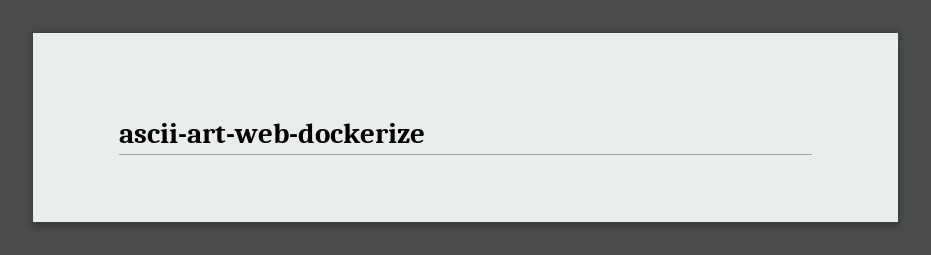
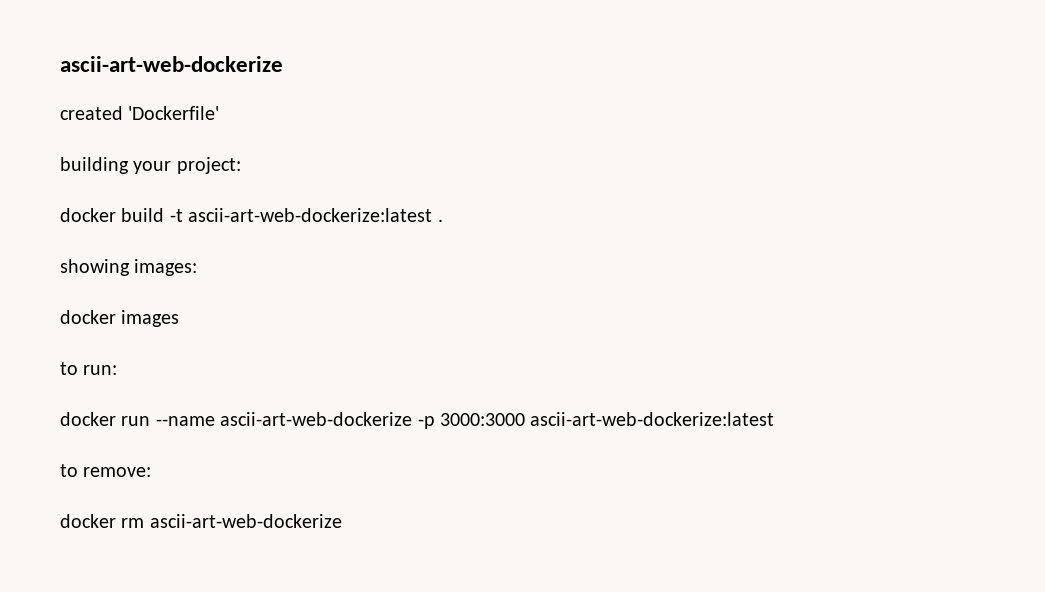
[119,123,425,143] ascii-art-web-dockerize -> [60,56,283,72] [60,106,220,120] [60,157,241,174] [60,208,443,222] [60,259,198,276] [60,310,180,327] [60,362,118,375] [60,412,775,429] [60,464,152,477] [60,514,342,528] ascii-art-web-dockerize // created 'Dockerfile' // building your project: // docker build -t ascii-art-web-dockerize:latest . // showing images: // docker images // to run: // docker run --name ascii-art-web-dockerize -p 3000:3000 ascii-art-web-dockerize:latest // to remove: // docker rm ascii-art-web-dockerize

